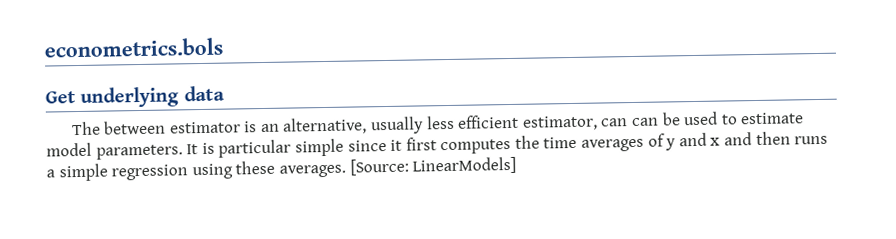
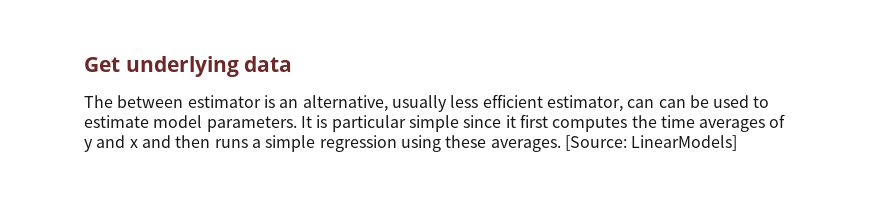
[44,37,223,58] econometrics.bols // -> (84, 64) none

